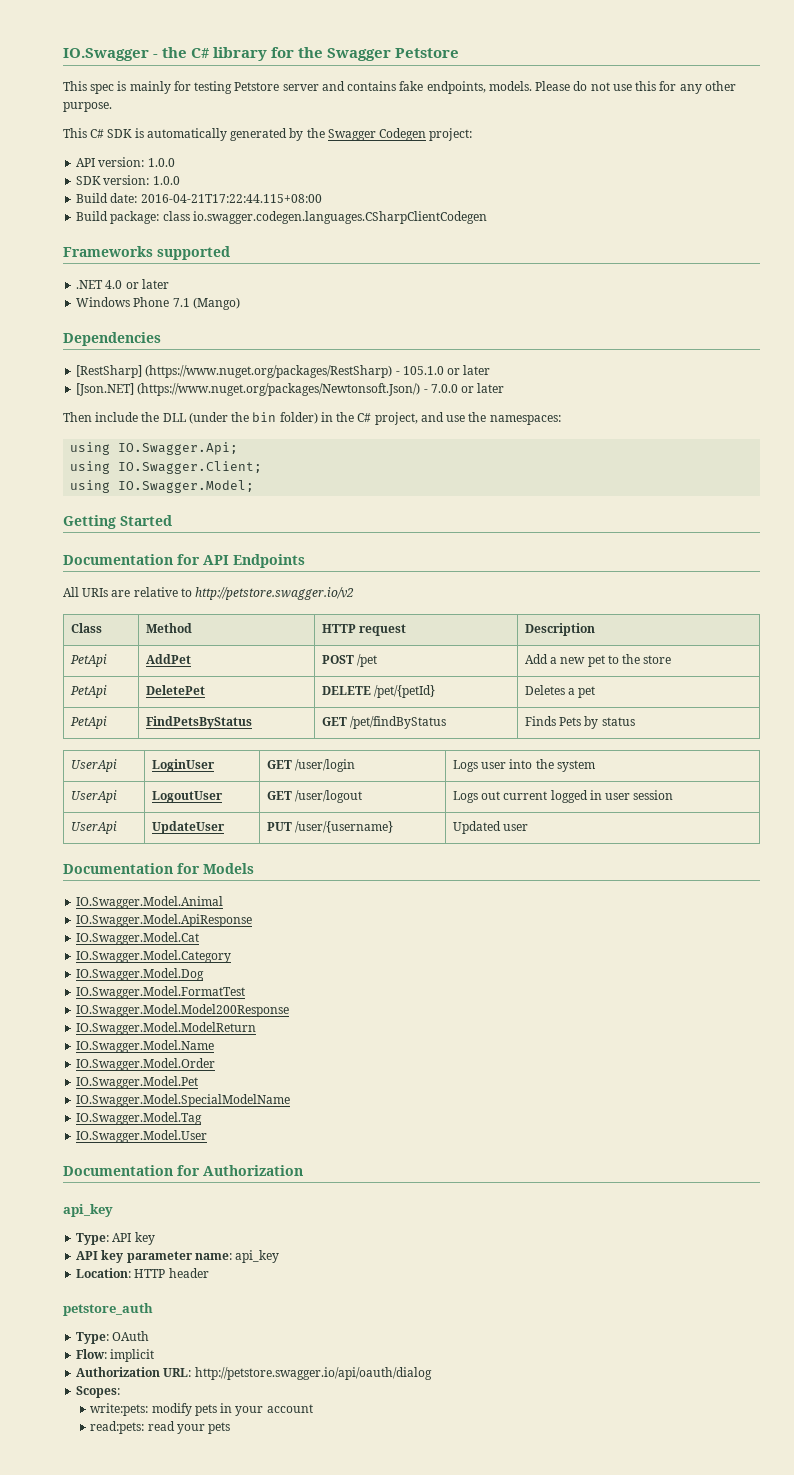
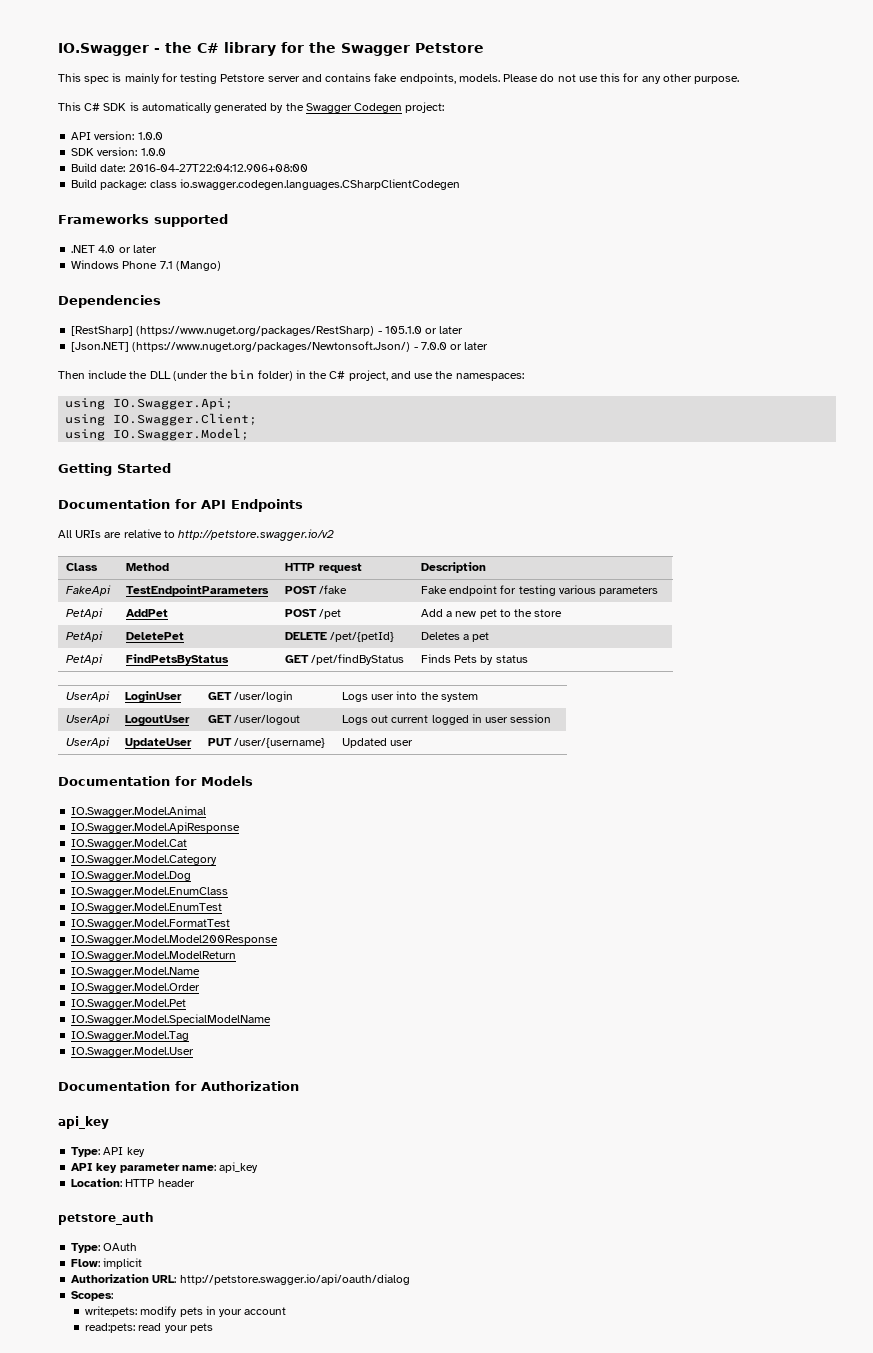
[140,194,322,203] 2016-04-21T17:22:44.115+08:00 -> [128,164,308,172] 2016-04-27T22:04:12.906+08:00
(596, 629) none -> [65,585,111,596] [125,585,269,596] [284,585,348,594] [420,585,658,596] // FakeApi | TestEndpointParameters | POST /fake | Fake endpoint for testing various parameters
(205, 974) none -> [71,887,229,897] [71,903,223,913] // IO.Swagger.Model.EnumClass // IO.Swagger.Model.EnumTest

